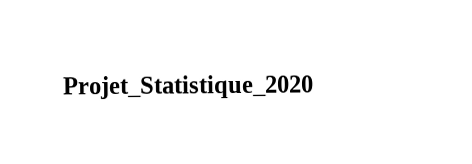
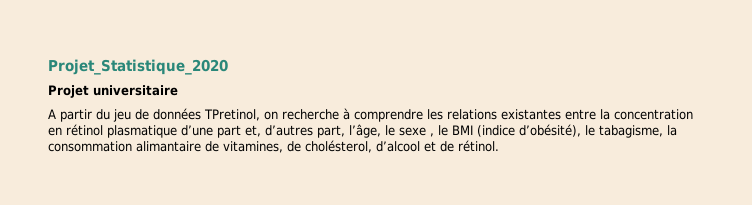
(314, 87) none -> [48,85,178,98] [48,108,693,122] [48,124,677,138] [48,140,499,153] // Projet universitaire // A partir du jeu de données TPretinol, on recherche à comprendre les relations existantes entre la concentration en rétinol plasmatique d’une part et, d’autres part, l’âge, le sexe , le BMI (indice d’obésité), le tabagisme, la consommation alimantaire de vitamines, de cholésterol, d’alcool et de rétinol.

